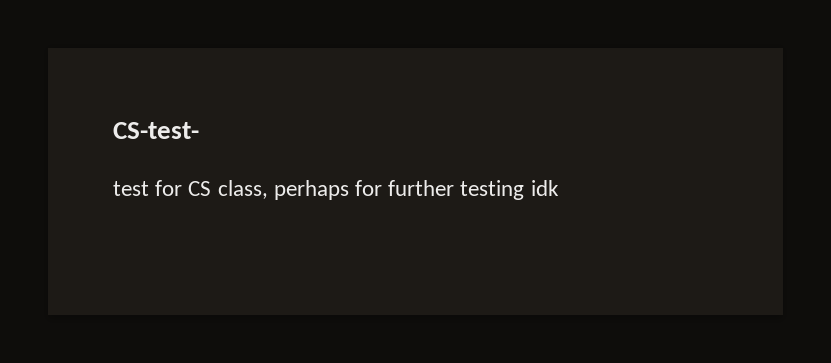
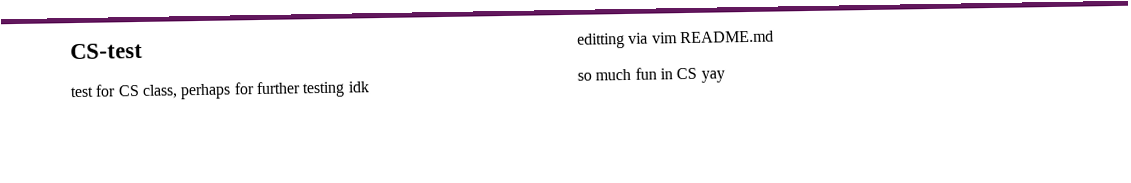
[113,122,199,139] CS-test- -> [70,42,143,60] CS-test
(559, 188) none -> [577,30,774,49] [577,67,725,83] // editting via vim README.md // so much fun in CS yay

